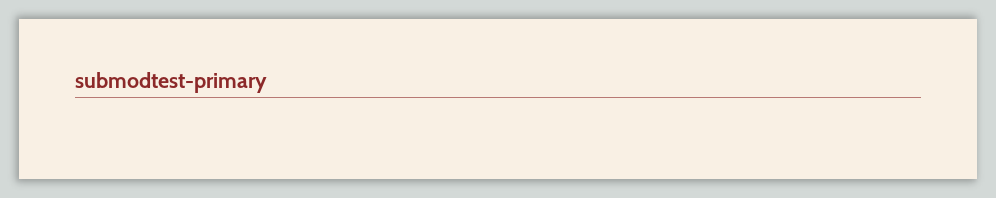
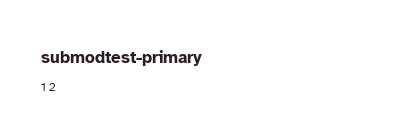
(267, 82) none -> [41,83,57,91] // 1 2

